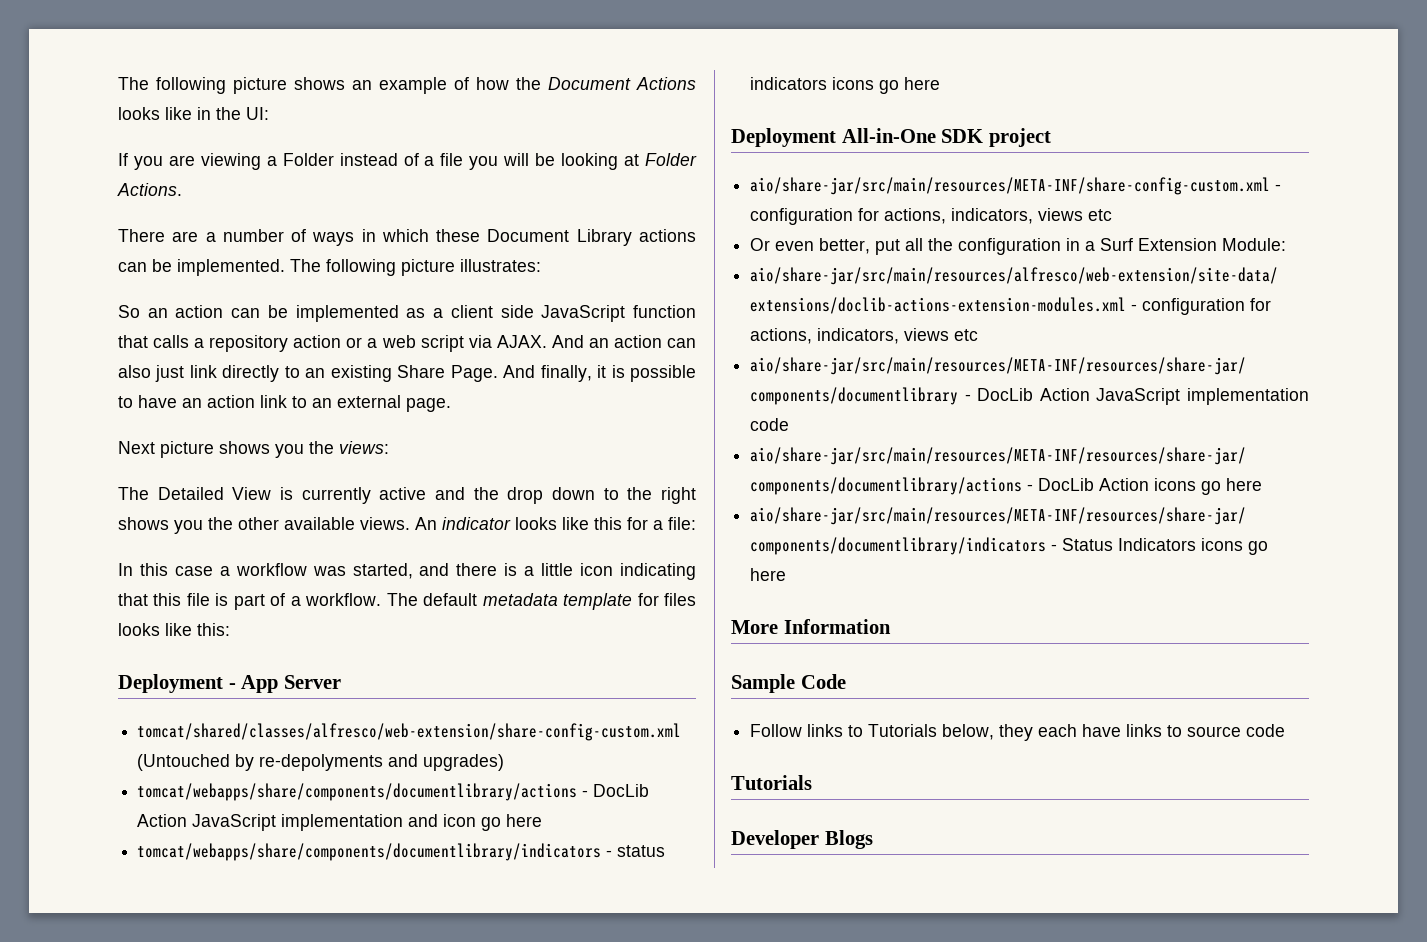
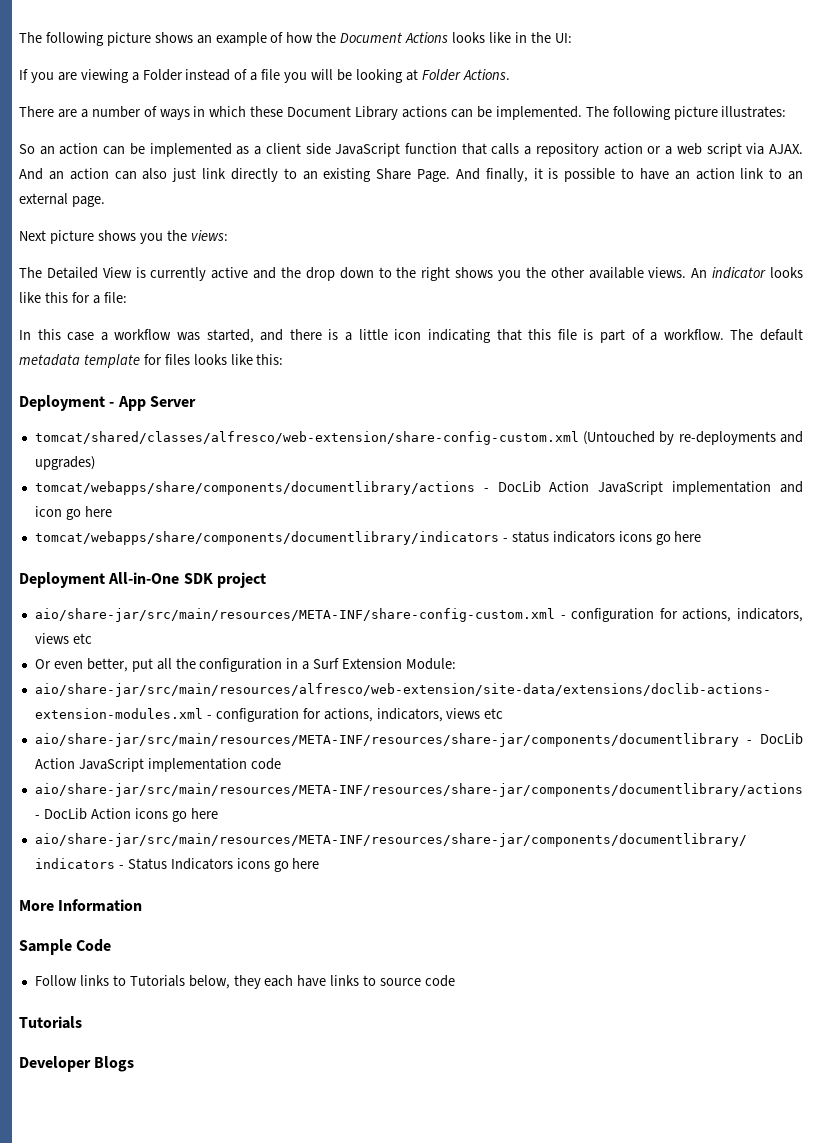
[259,754,384,771] re-depolyments -> [678,431,776,445] re-deployments

